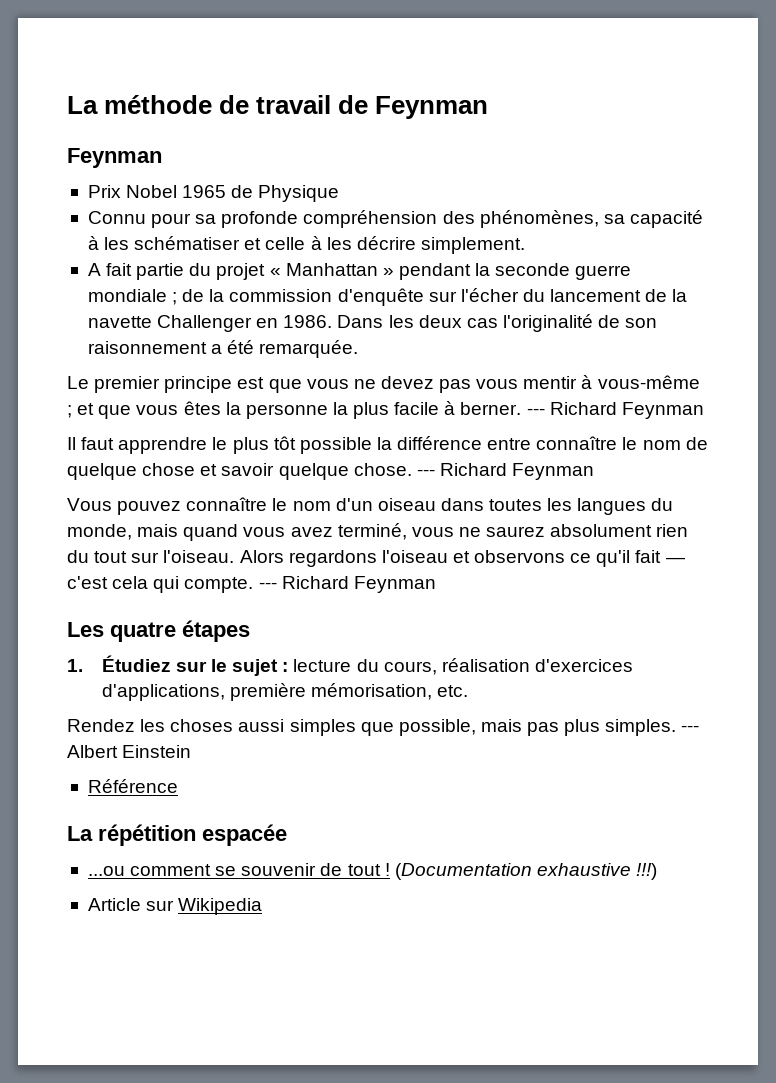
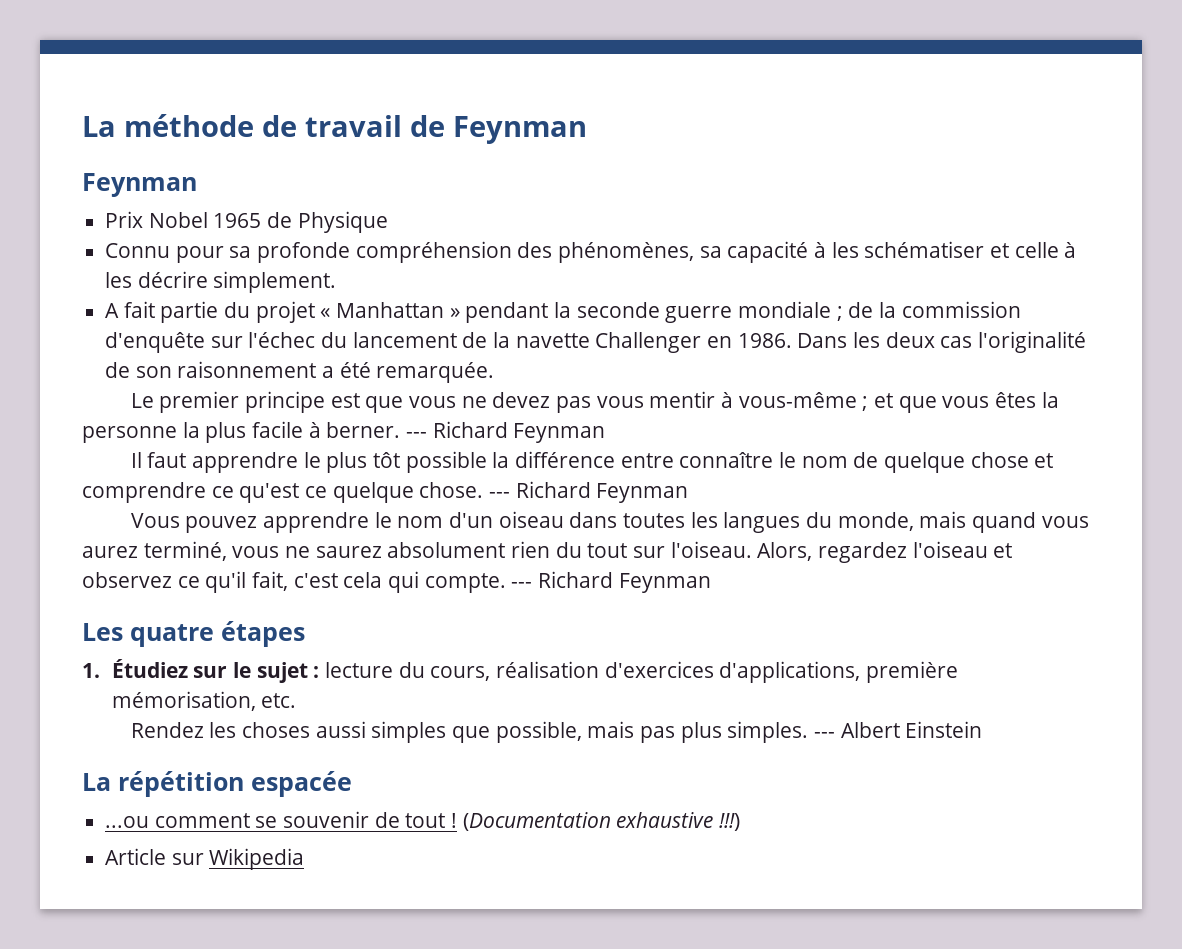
[460,288,519,302] l'écher -> [248,332,316,348] l'échec
[221,463,275,476] savoir -> [82,482,327,503] comprendre ce qu'est ce
[186,497,268,511] connaître -> [263,512,370,533] apprendre
[290,527,333,537] avez -> [82,546,138,558] aurez
[239,550,377,567] Alors regardons -> [757,542,908,563] Alors, regardez
[474,550,566,563] observons -> [82,572,172,588] observez
[635,550,685,563] fait — -> [252,571,289,591] fait,
[87,779,178,793] // Référence -> (983, 729) none

